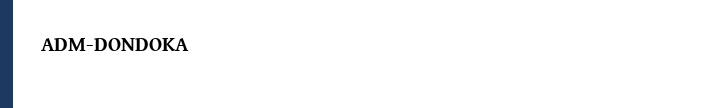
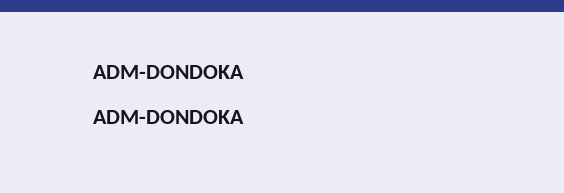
[41,38,189,51] ADM-DONDOKA -> [93,65,244,79] [93,110,244,124] ADM-DONDOKA // ADM-DONDOKA

